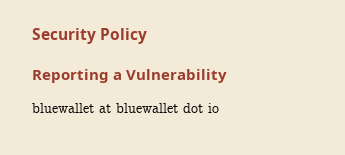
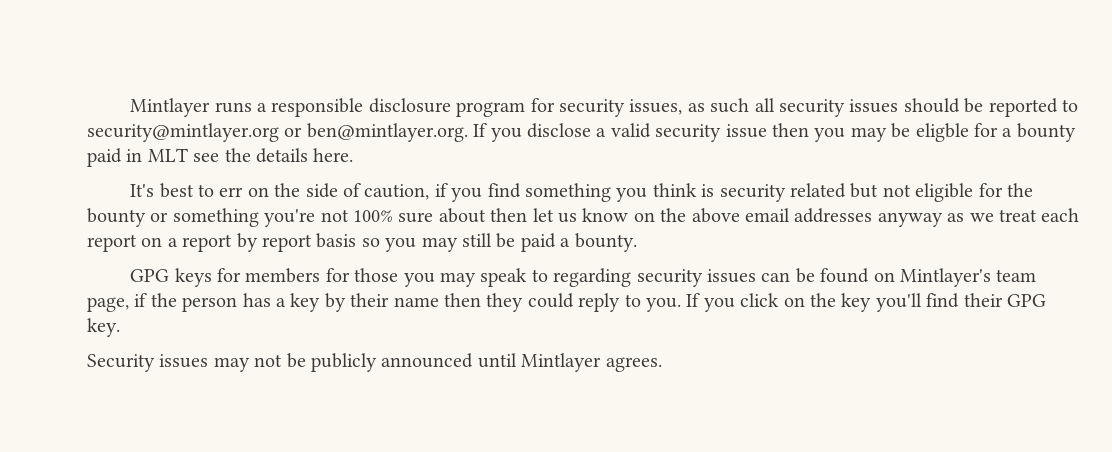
[32,28,148,44] [32,69,228,83] [32,103,219,113] Security Policy // Reporting a Vulnerability // bluewallet at bluewallet dot io -> [130,98,1078,117] [87,123,1076,142] [87,148,354,167] [130,183,1033,202] [87,208,1080,227] [87,233,637,252] [130,268,1037,287] [87,293,1046,312] [87,318,120,337] [87,353,662,372] Mintlayer runs a responsible disclosure program for security issues, as such all security issues should be reported to security@mintlayer.org or ben@mintlayer.org. If you disclose a valid security issue then you may be eligble for a bounty paid in MLT see the details here. // It's best to err on the side of caution, if you find something you think is security related but not eligible for the bounty or something you're not 100% sure about then let us know on the above email addresses anyway as we treat each report on a report by report basis so you may still be paid a bounty. // GPG keys for members for those you may speak to regarding security issues can be found on Mintlayer's team page, if the person has a key by their name then they could reply to you. If you click on the key you'll find their GPG key. // Security issues may not be publicly announced until Mintlayer agrees.

